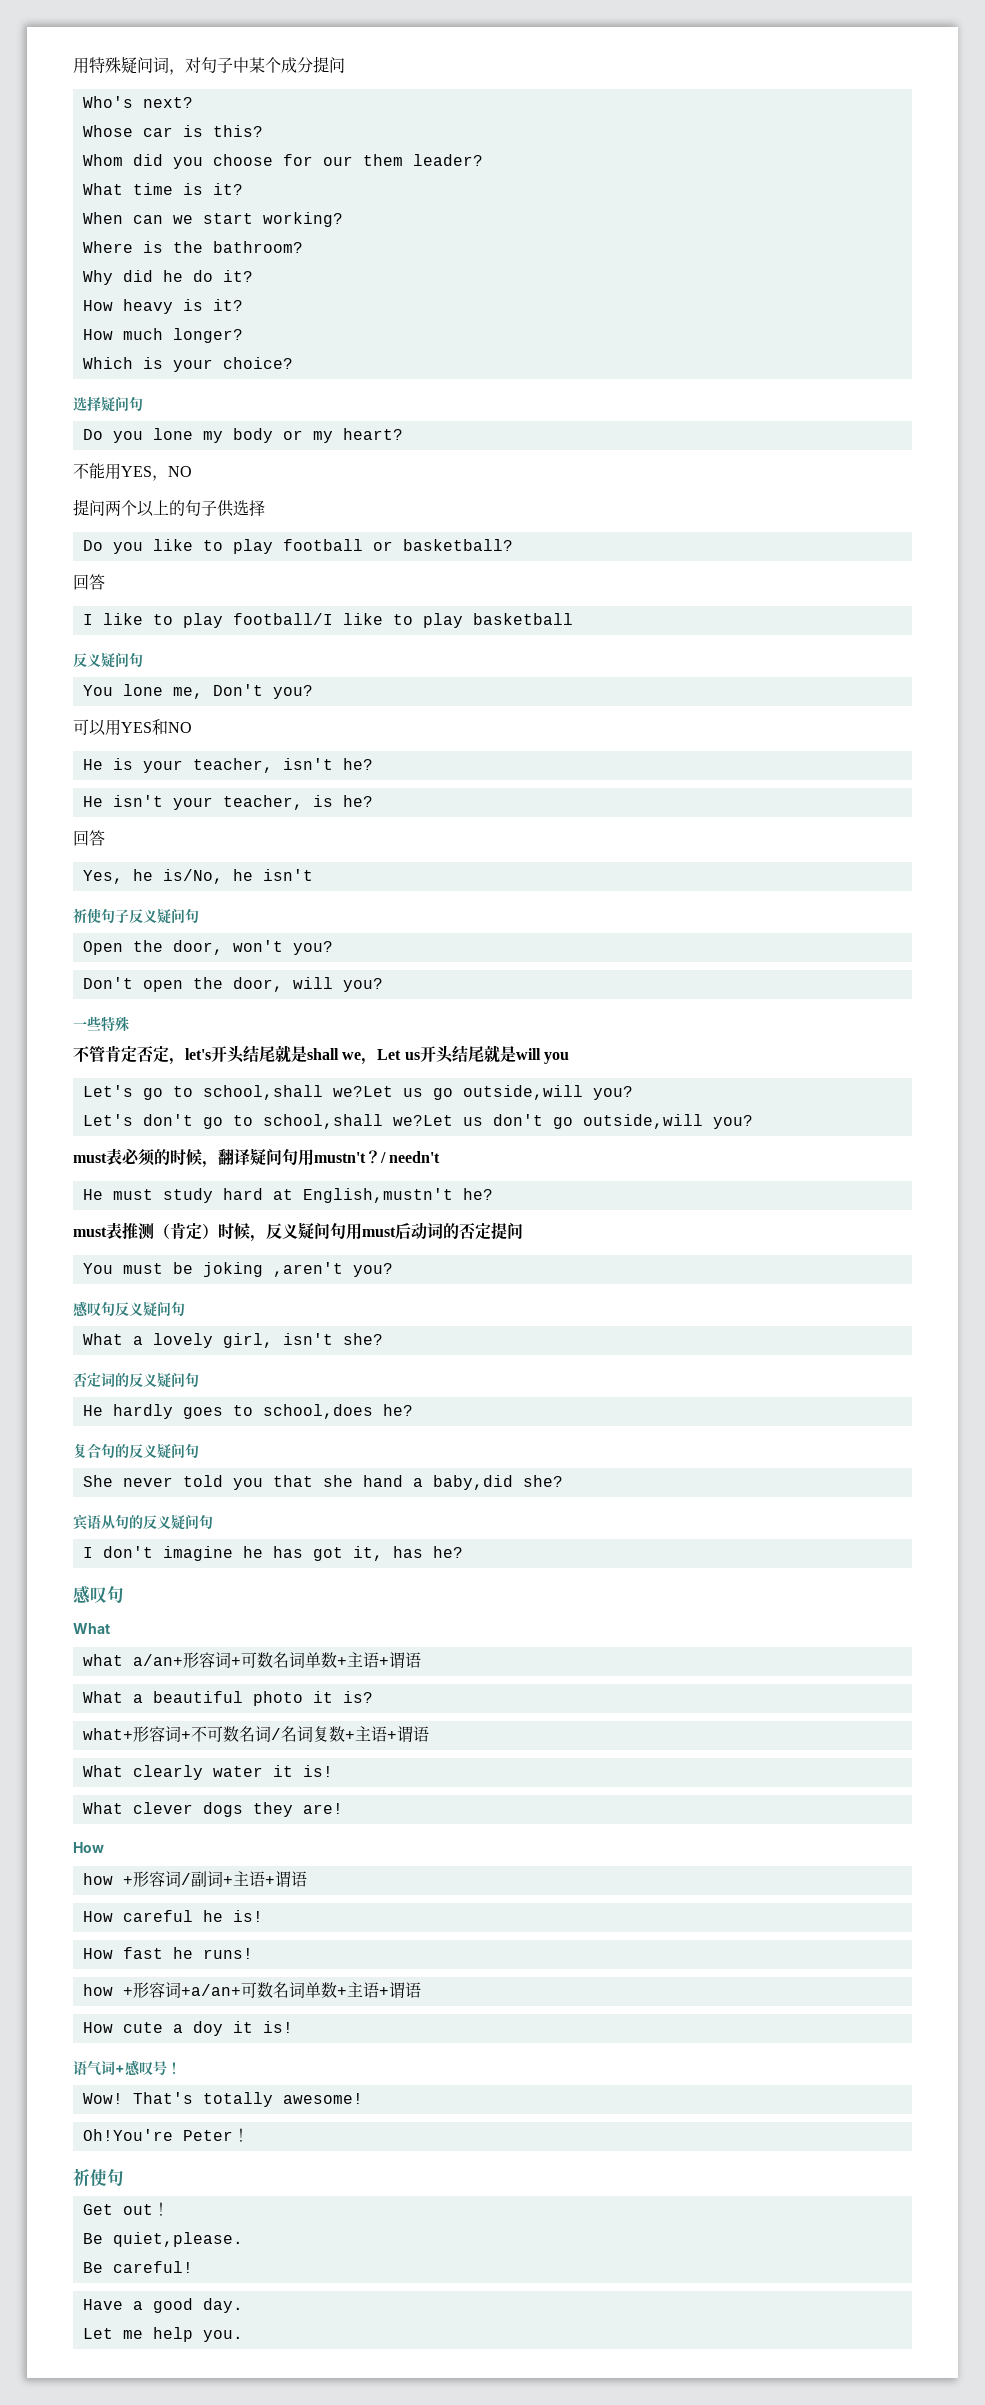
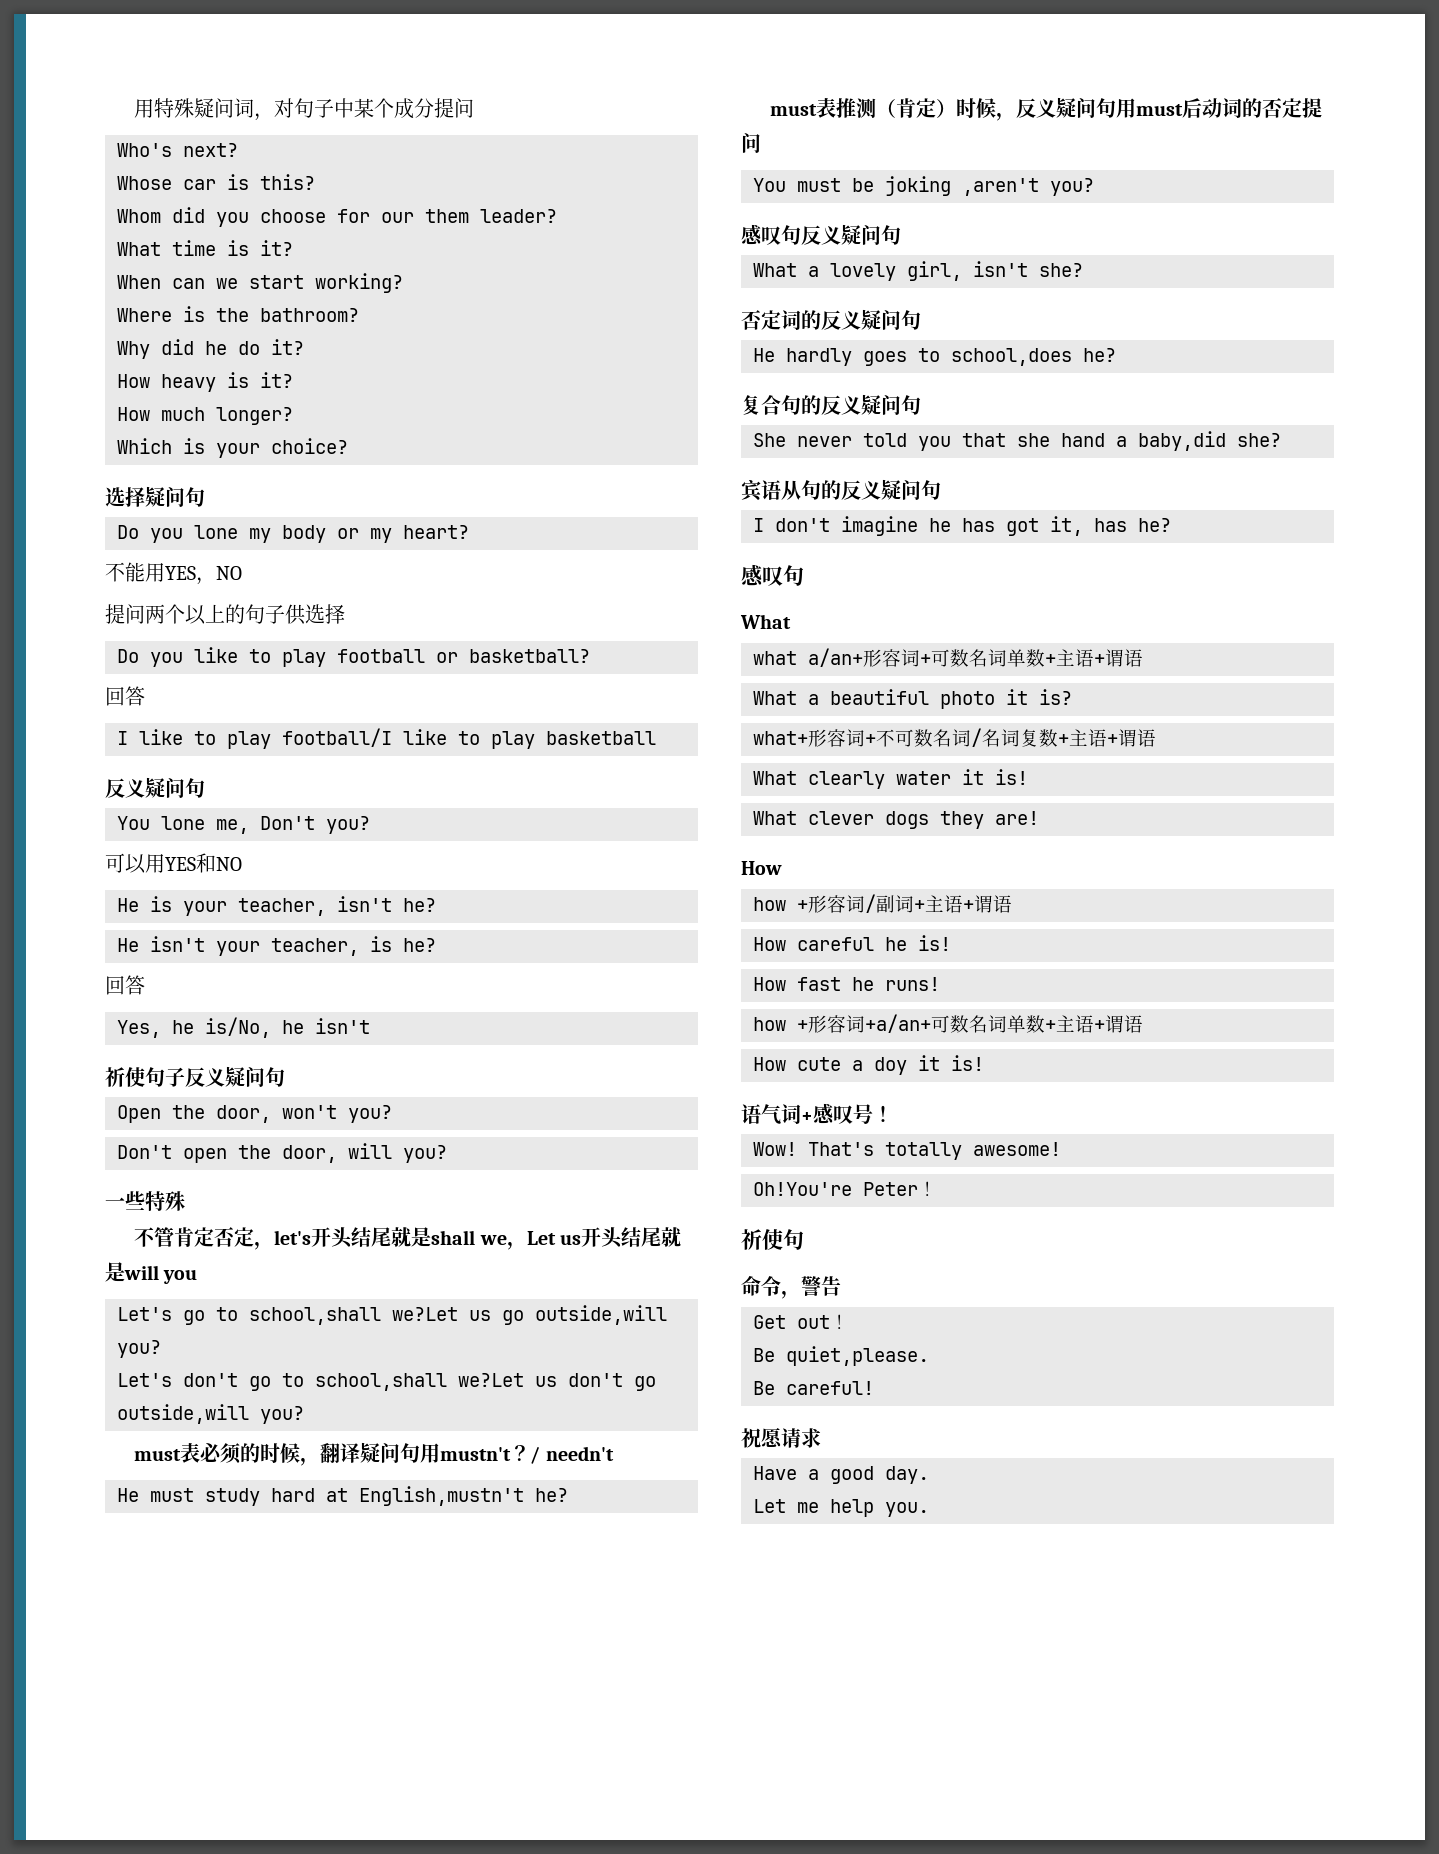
(124, 2177) none -> [741,1276,841,1299] // 命令，警告
(193, 2267) none -> [741,1427,821,1448] // 祝愿请求

